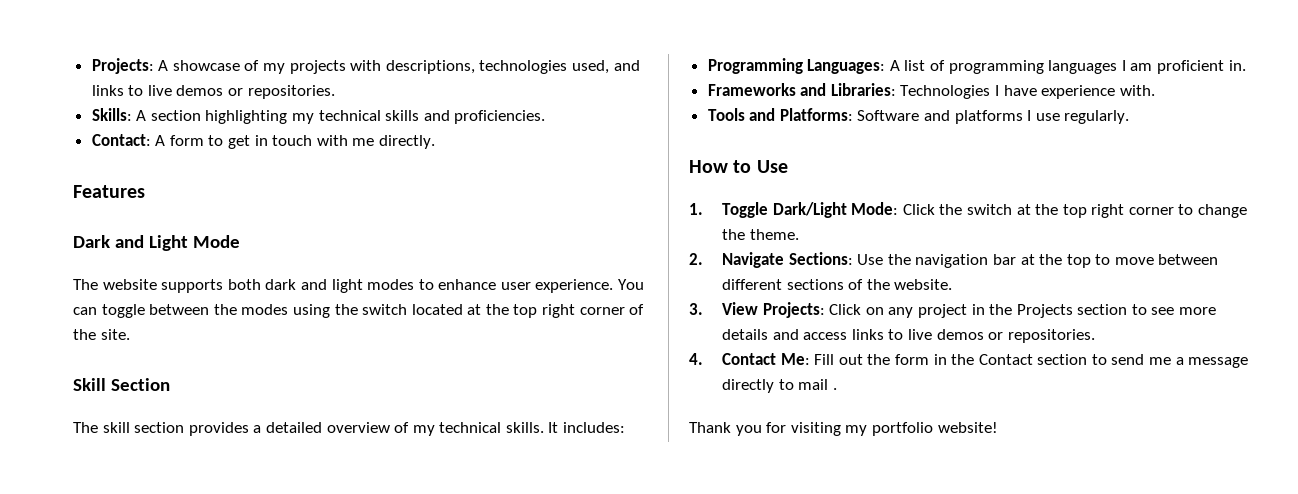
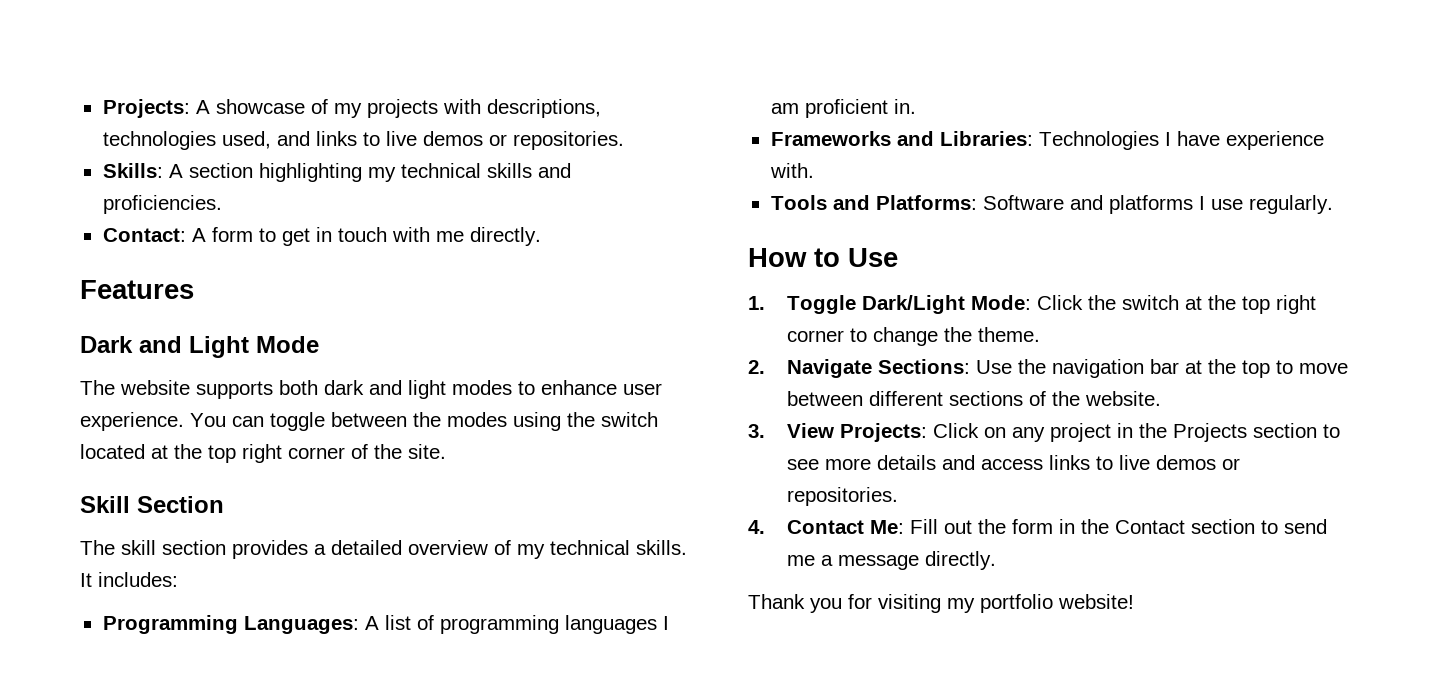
[721,379,837,393] directly to mail . -> [924,551,996,570] directly.

